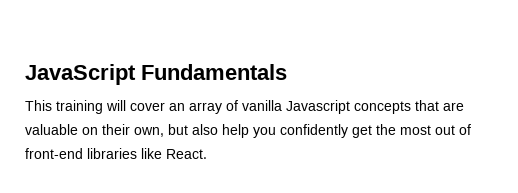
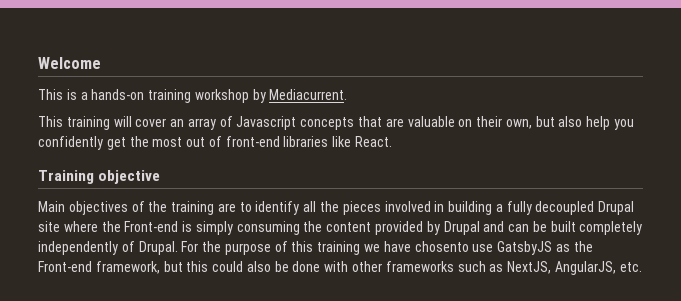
[25,64,287,85] JavaScript Fundamentals -> [38,57,101,69] [38,89,348,103] Welcome // This is a hands-on training workshop by Mediacurrent.
[242,100,282,111] vanilla -> (233, 121) none
(207, 154) none -> [38,170,161,184] [38,201,635,215] [38,221,643,235] [38,241,593,255] [38,261,642,275] // Training objective // Main objectives of the training are to identify all the pieces involved in building a fully decoupled Drupal site where the Front-end is simply consuming the content provided by Drupal and can be built completely independently of Drupal. For the purpose of this training we have chosento use GatsbyJS as the Front-end framework, but this could also be done with other frameworks such as NextJS, AngularJS, etc.

